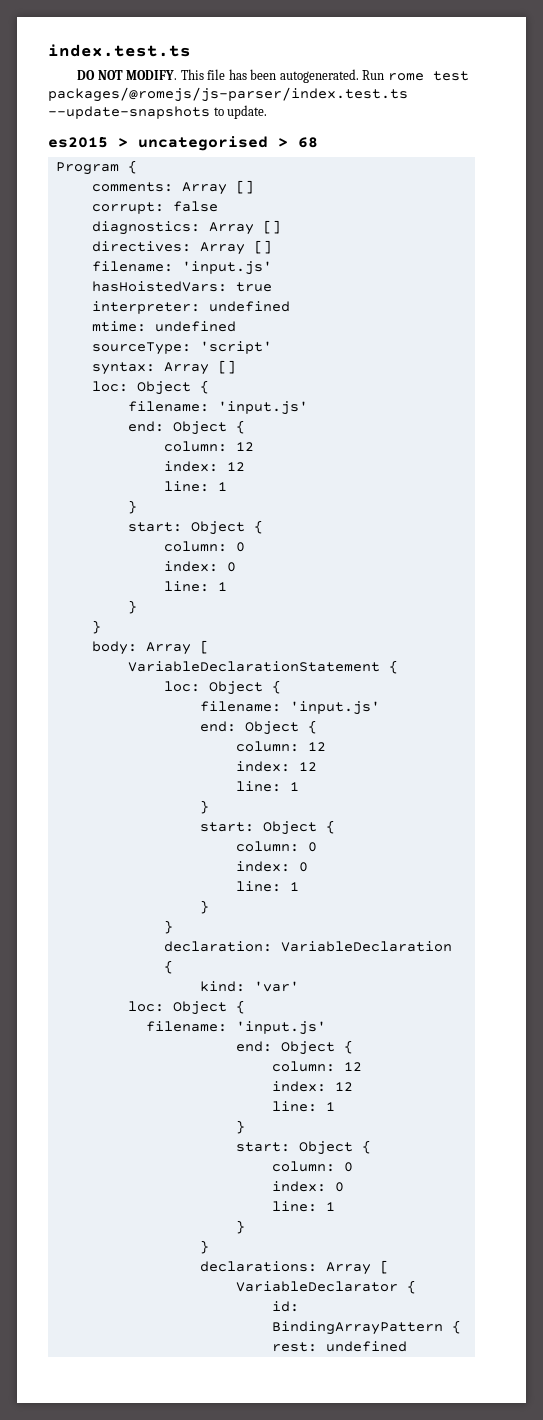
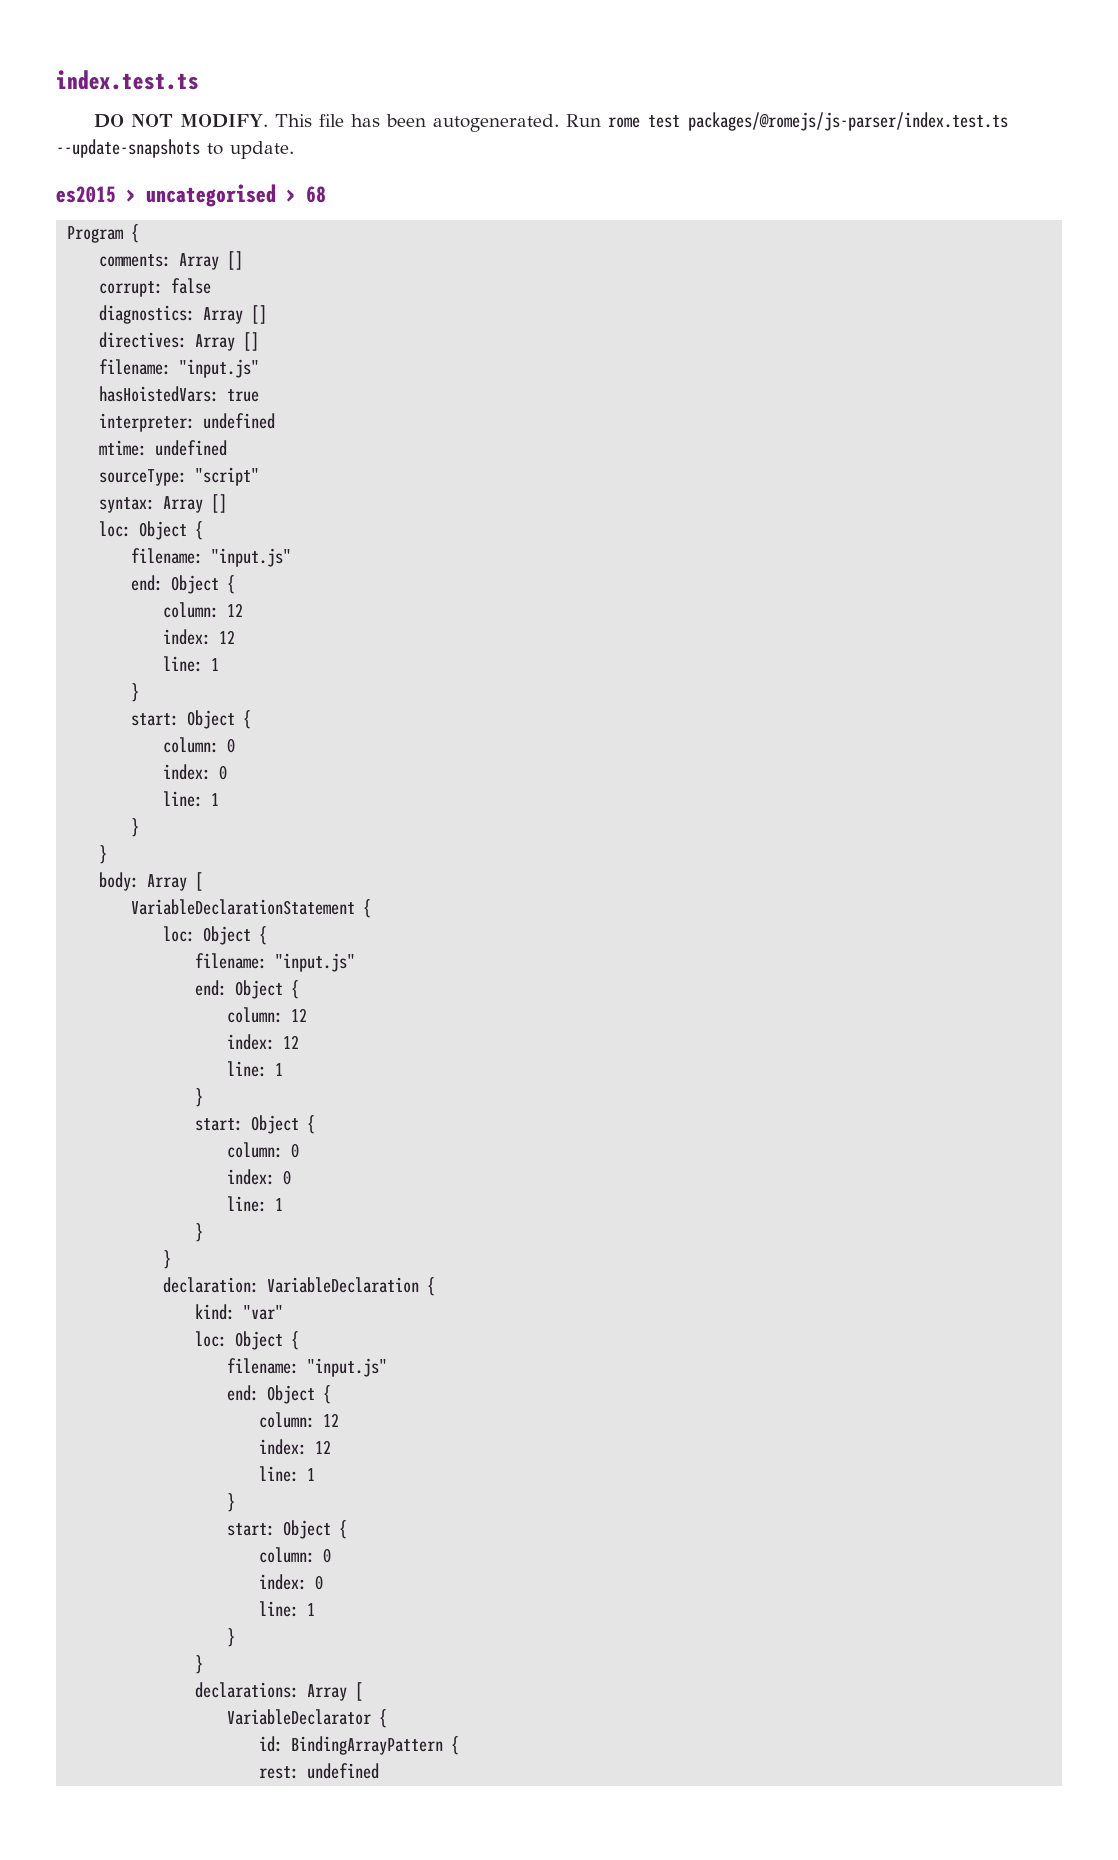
[181,261,272,275] 'input.js' -> [179,359,260,378] "input.js"
[199,341,272,354] 'script' -> [195,467,260,486] "script"
[217,401,308,415] 'input.js' -> [211,548,292,567] "input.js"
[289,701,380,715] 'input.js' -> [275,953,356,972] "input.js"
[253,981,299,992] [127,1000,245,1015] [145,1021,326,1035] 'var' // loc: Object { // filename: 'input.js' -> [243,1305,284,1320] [195,1331,300,1350] [227,1358,388,1377] "var" // loc: Object { // filename: "input.js"

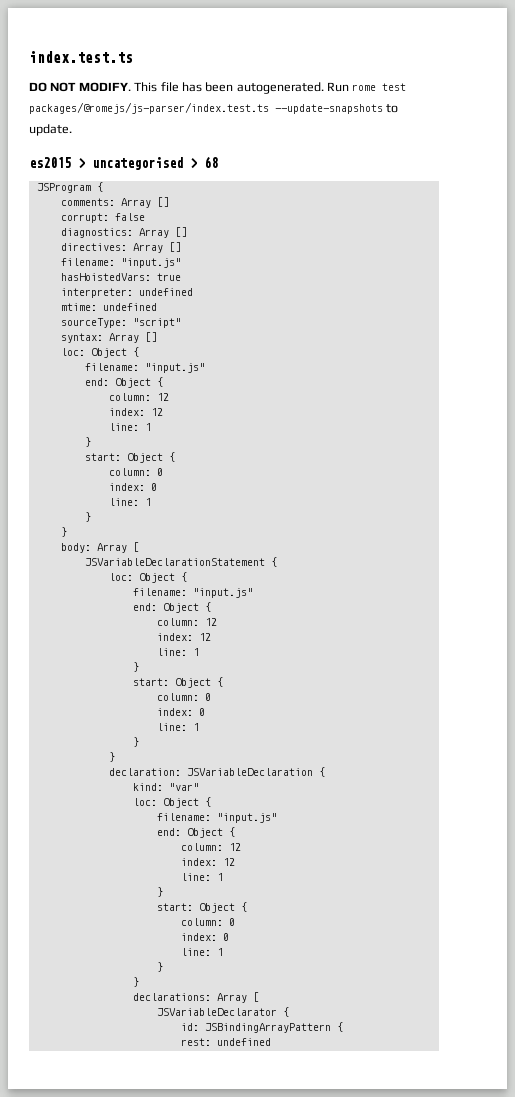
[67,226,124,243] Program -> [36,183,91,193] JSProgram
[131,899,356,915] VariableDeclarationStatement -> [84,558,265,566] JSVariableDeclarationStatement
[267,1277,420,1293] VariableDeclaration -> [186,768,313,776] JSVariableDeclaration
[227,1709,372,1725] VariableDeclarator -> [156,1008,277,1016] JSVariableDeclarator
[291,1736,444,1755] BindingArrayPattern -> [204,1023,331,1033] JSBindingArrayPattern

